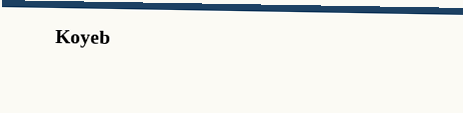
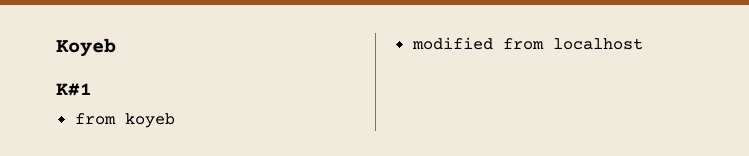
(111, 39) none -> [56,83,92,96] [74,113,175,128] [411,37,643,50] // K#1 // from koyeb // modified from localhost

